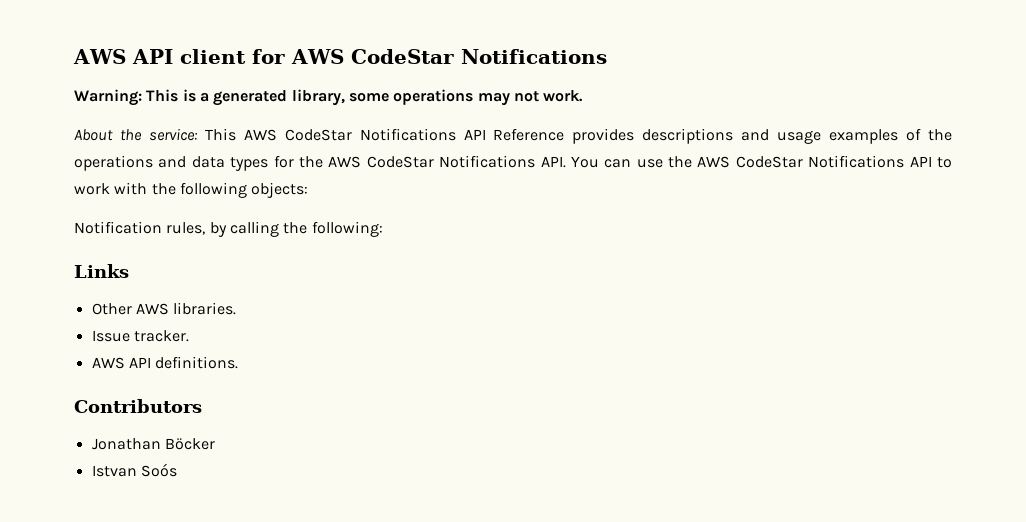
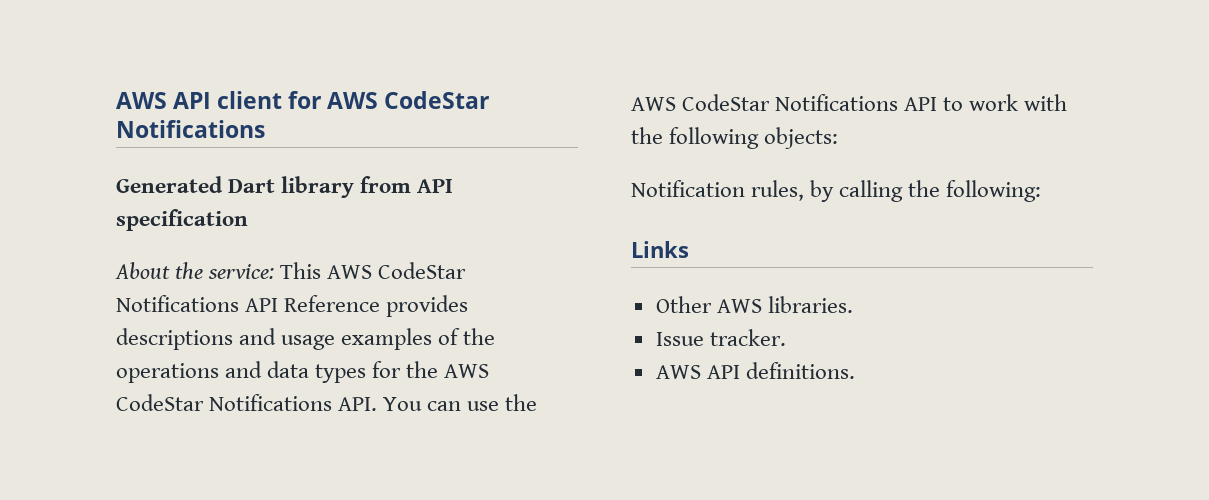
[74,89,584,106] Warning: This is a generated library, some operations may not work. -> [116,176,454,198] [116,209,248,231] Generated Dart library from API specification
[74,399,202,413] [91,438,215,450] [91,463,177,477] // Contributors // Jonathan Böcker // Istvan Soós -> (855, 370) none

